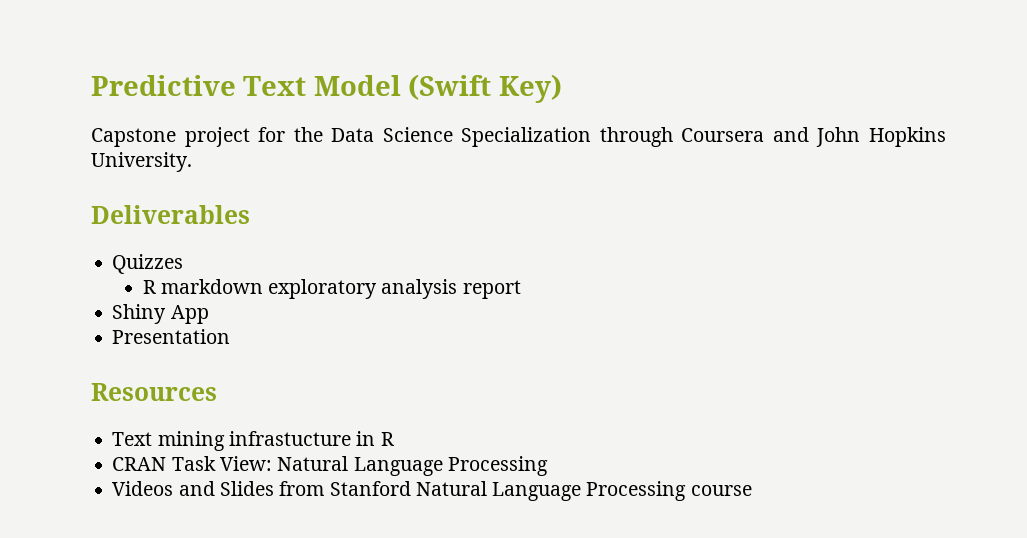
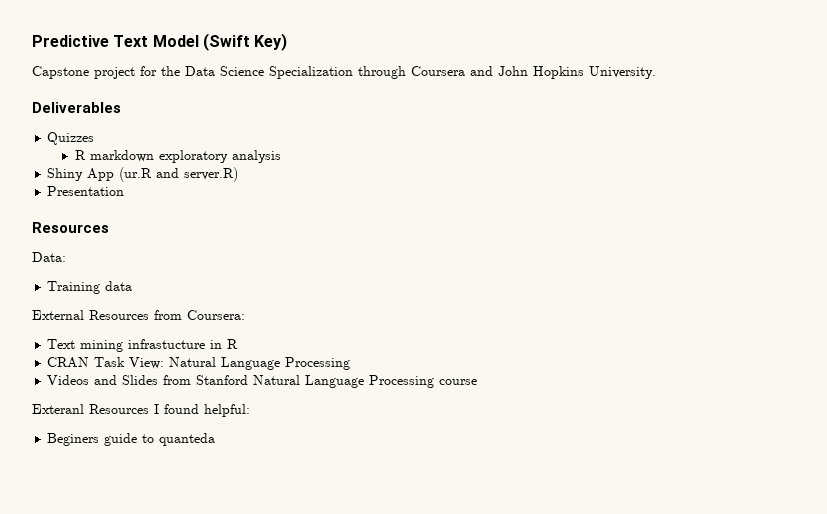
[462,280,521,299] report -> (282, 156) none
(209, 314) none -> [119,167,239,182] (ur.R and server.R)
(217, 392) none -> [32,252,66,262] [47,281,133,294] [32,310,245,320] // Data: // Training data // External Resources from Coursera:
(752, 490) none -> [32,404,250,417] [47,433,216,446] // Exteranl Resources I found helpful: // Beginers guide to quanteda

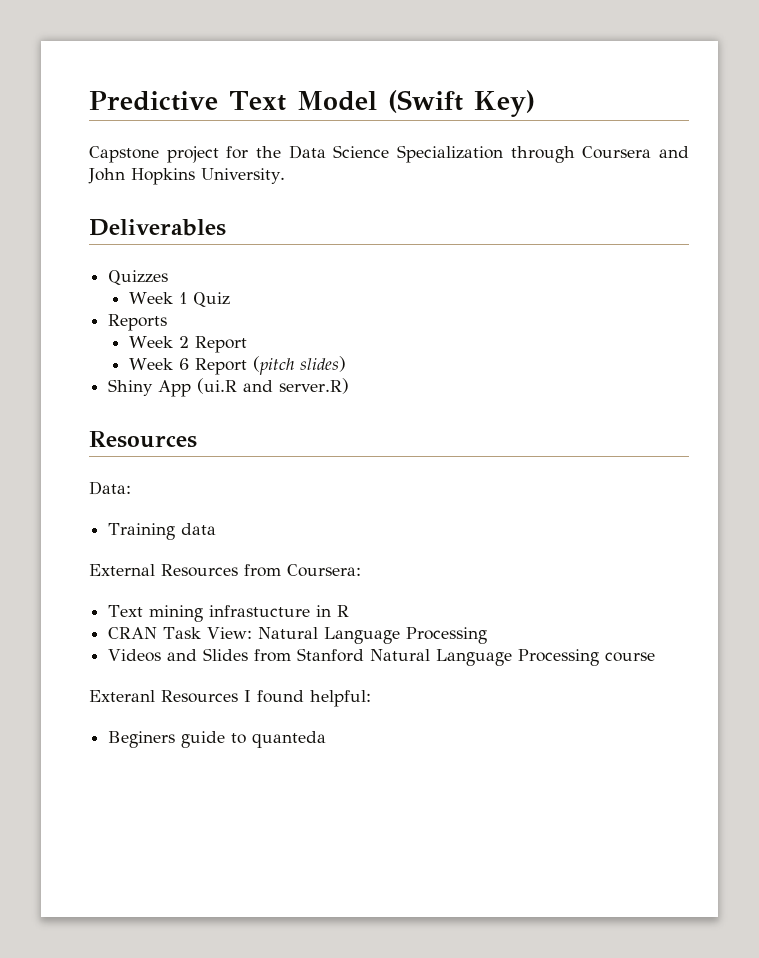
[75,150,282,163] R markdown exploratory analysis -> [128,292,230,307] [108,314,168,331] [128,336,247,353] [128,356,346,375] Week 1 Quiz // Reports // Week 2 Report // Week 6 Report (pitch slides)
[119,167,153,182] (ur.R -> [197,378,238,394] (ui.R
[47,186,125,196] // Presentation -> (350, 386) none

